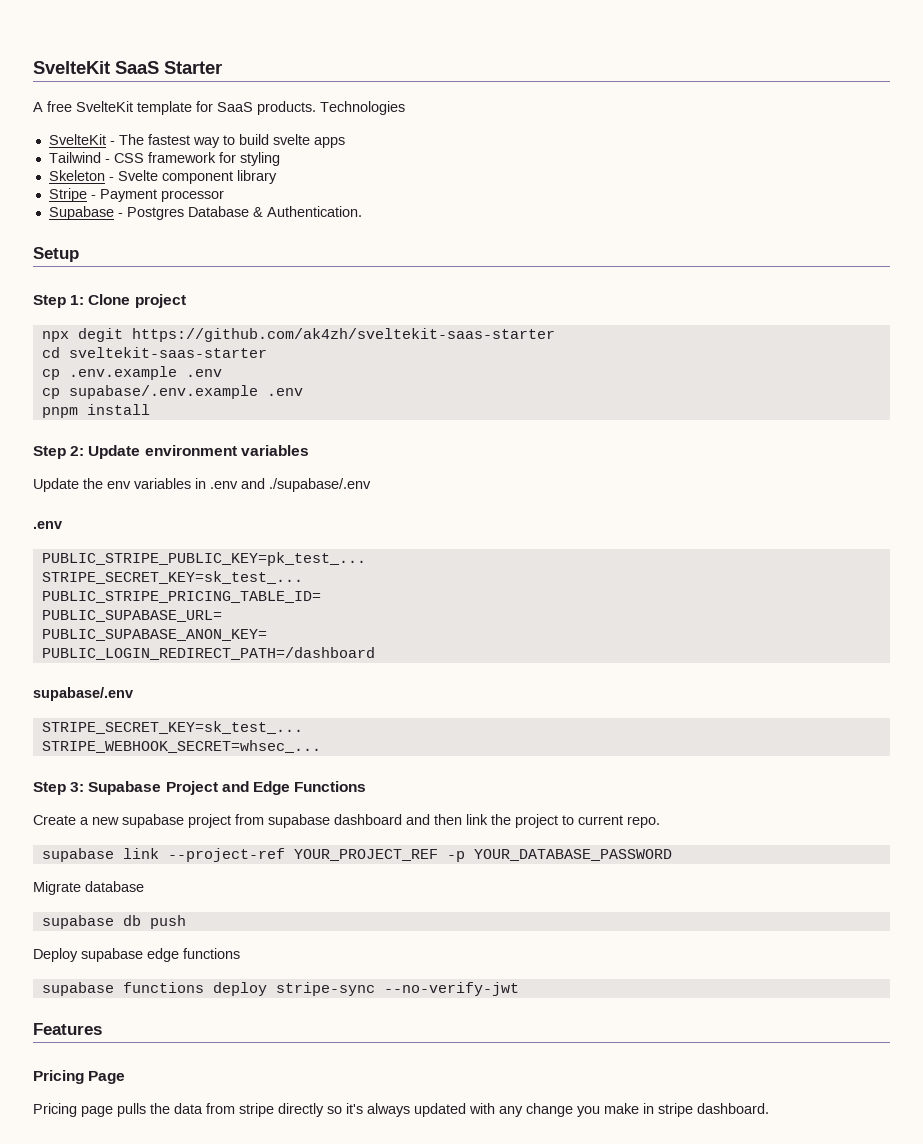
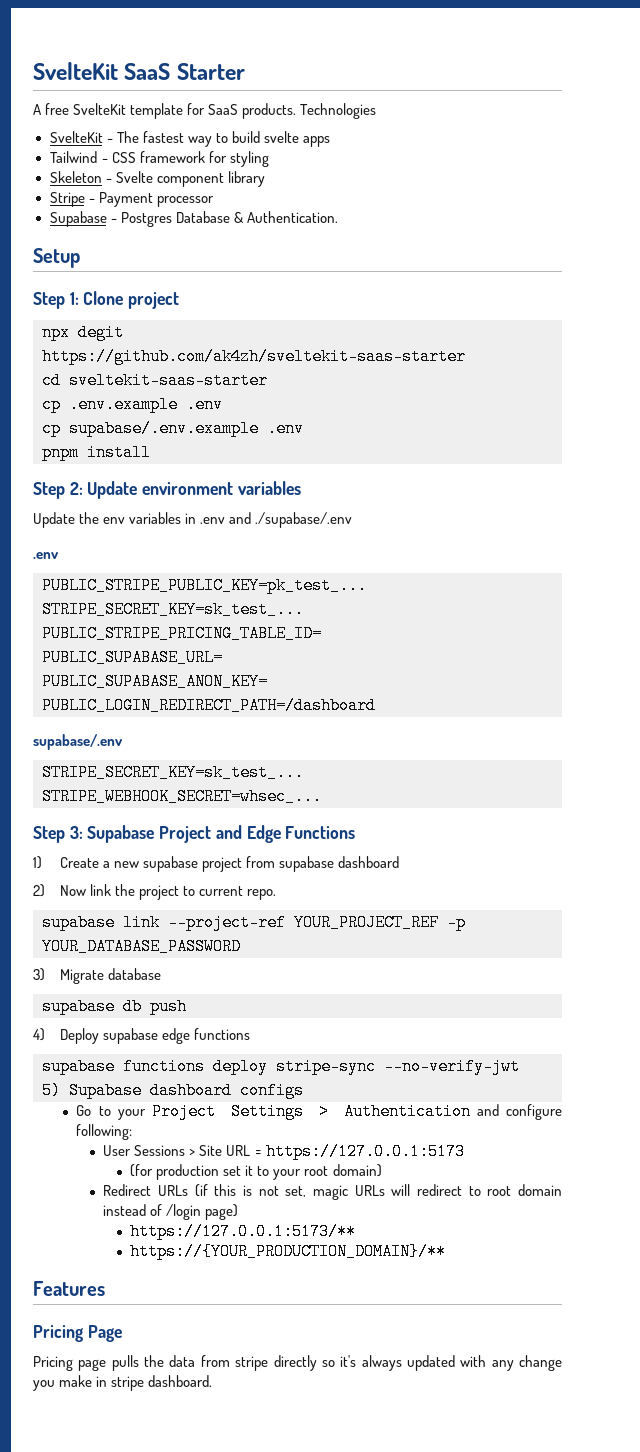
(367, 786) none -> [33,856,42,869] 1)
[406,814,462,825] and then -> [33,884,86,897] // 2) Now
(672, 855) none -> [33,968,45,981] 3)
(186, 922) none -> [33,1028,45,1041] 4)
(519, 989) none -> [42,1082,304,1099] [76,1103,562,1120] [76,1124,133,1140] [103,1143,465,1160] [130,1164,382,1180] [103,1184,562,1200] [103,1204,239,1220] [130,1223,357,1240] [130,1243,447,1260] // 5) Supabase dashboard configs // Go to your Project Settings > Authentication and configure following: // User Sessions > Site URL = https://127.0.0.1:5173 // (for production set it to your root domain) // Redirect URLs (if this is not set, magic URLs will redirect to root domain instead of /login page) // https://127.0.0.1:5173/** // https://{YOUR_PRODUCTION_DOMAIN}/**

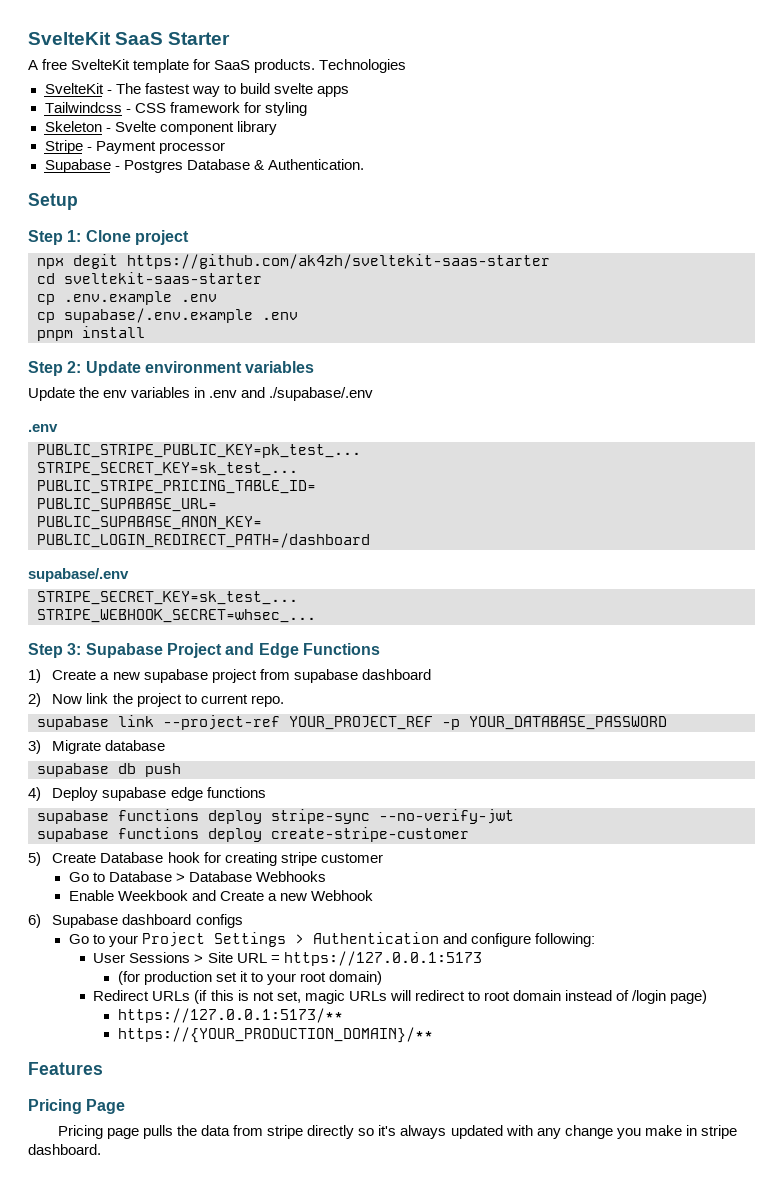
[49,151,98,163] Tailwind -> [44,102,122,113] Tailwindcss
[42,1082,61,1099] 5) -> [37,827,469,842] [28,852,383,866] [68,871,327,882] [68,890,374,901] [28,914,41,928] supabase functions deploy create-stripe-customer // 5) Create Database hook for creating stripe customer // Go to Database > Database Webhooks // Enable Weekbook and Create a new Webhook // 6)

